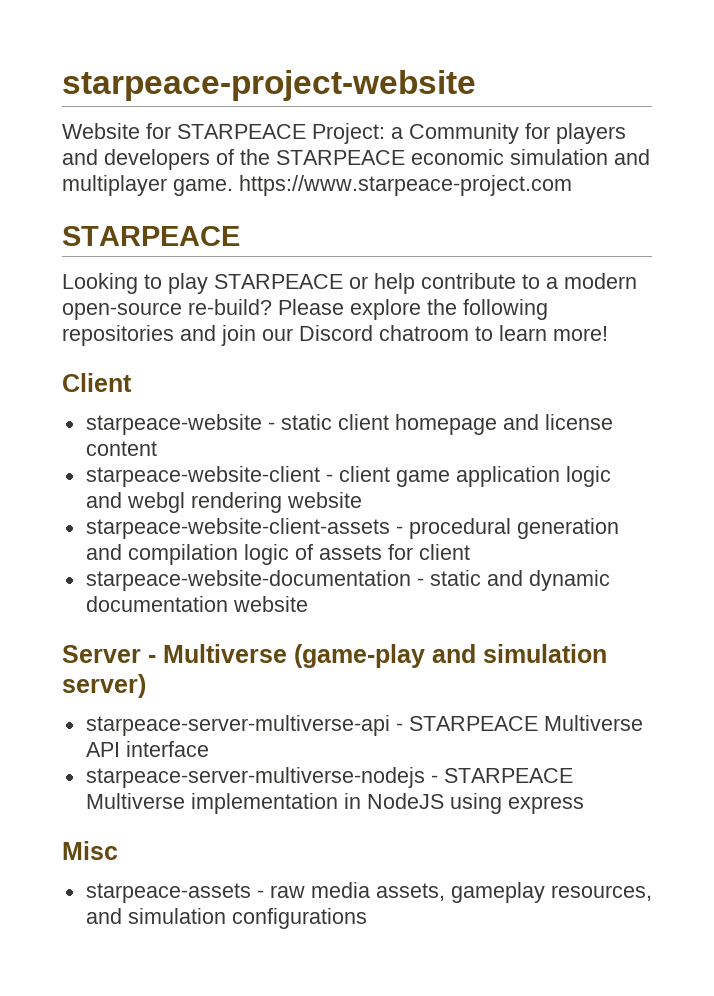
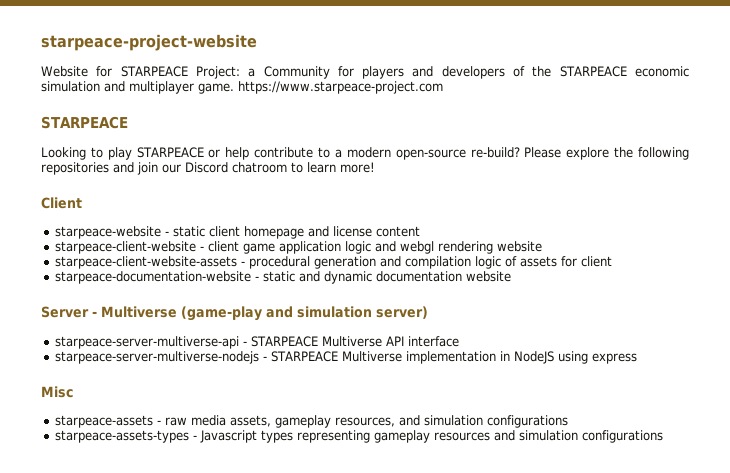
[85,466,320,487] starpeace-website-client -> [54,241,196,254] starpeace-client-website
[85,518,390,539] starpeace-website-client-assets -> [54,256,237,269] starpeace-client-website-assets
[85,570,411,591] starpeace-website-documentation -> [54,271,251,284] starpeace-documentation-website
(367, 918) none -> [54,430,663,443] // starpeace-assets-types - Javascript types representing gameplay resources and simulation configurations

